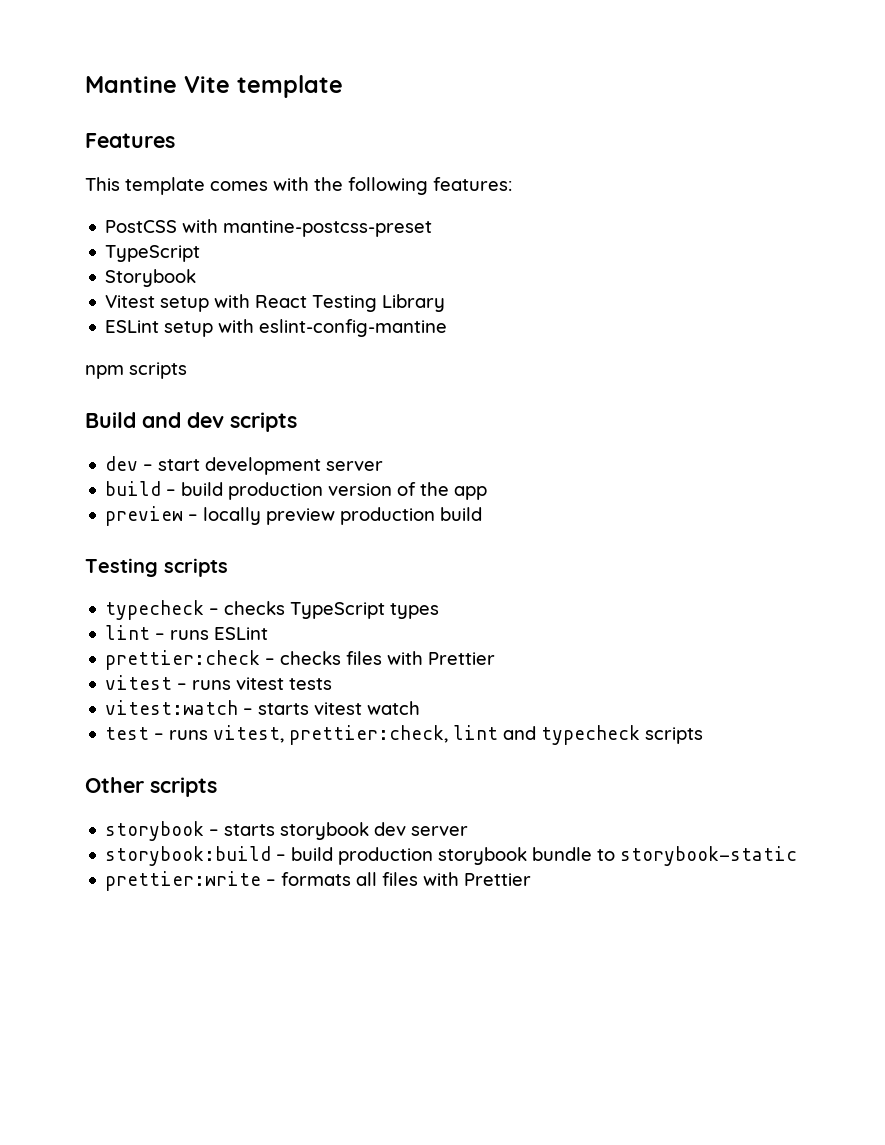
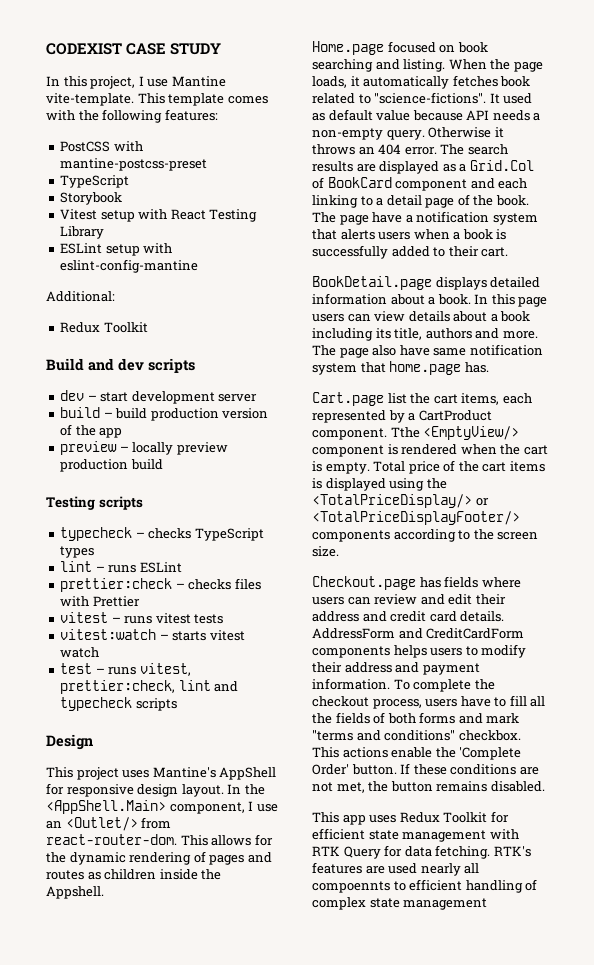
[85,75,343,98] [85,133,175,148] Mantine Vite template // Features // -> [46,43,222,55] [46,76,226,89] [46,93,134,106] CODEXIST CASE STUDY // In this project, I use Mantine vite-template.
[85,362,187,379] npm scripts -> [46,291,115,302] [60,322,148,333] Additional: // Redux Toolkit
[85,777,217,797] [105,821,469,841] [105,846,798,866] [105,871,532,891] Other scripts // storybook – starts storybook dev server // storybook:build – build production storybook bundle to storybook-static // prettier:write – formats all files with Prettier -> [46,734,93,750] [46,767,277,780] [46,783,265,797] [46,800,278,814] [46,817,172,831] [46,834,273,846] [46,851,272,865] [46,869,222,880] [46,886,104,899] [312,41,488,55] [312,59,543,72] [312,75,531,89] [312,92,533,104] [312,109,541,121] [312,127,504,140] [312,144,508,155] [312,160,534,174] [312,177,528,191] [312,194,529,208] [312,211,538,225] [312,229,507,240] [312,245,509,259] [312,276,541,290] [312,293,548,307] [312,311,531,322] [312,328,538,341] [312,344,543,358] [312,361,489,375] [312,392,532,406] [312,410,492,423] [312,426,520,440] [312,444,548,457] [312,460,545,474] [312,478,447,491] [312,494,489,508] [312,511,520,525] [312,529,539,542] [312,546,339,557] [312,576,521,590] [312,594,506,605] [312,611,505,622] [312,628,525,639] [312,644,527,658] [312,662,480,675] [312,678,495,692] [312,695,546,709] [312,712,520,724] [312,730,521,741] [312,747,522,760] [312,763,539,775] [312,781,545,793] [312,811,509,825] [312,828,519,842] [312,845,531,859] [312,862,480,876] [312,879,538,893] [312,897,488,910] Design // This project uses Mantine's AppShell for responsive design layout. In the <AppShell.Main> component, I use an <Outlet/> from react-router-dom. This allows for the dynamic rendering of pages and routes as children inside the Appshell. // Home.page focused on book searching and listing. When the page loads, it automatically fetches book related to "science-fictions". It used as default value because API needs a non-empty query. Otherwise it throws an 404 error. The search results are displayed as a Grid.Col of BookCard component and each linking to a detail page of the book. The page have a notification system that alerts users when a book is successfully added to their cart. // BookDetail.page displays detailed information about a book. In this page users can view details about a book including its title, authors and more. The page also have same notification system that home.page has. // Cart.page list the cart items, each represented by a CartProduct component. Tthe <EmptyView/> component is rendered when the cart is empty. Total price of the cart items is displayed using the <TotalPriceDisplay/> or <TotalPriceDisplayFooter/> components according to the screen size. // Checkout.page has fields where users can review and edit their address and credit card details. AddressForm and CreditCardForm components helps users to modify their address and payment information. To complete the checkout process, users have to fill all the fields of both forms and mark "terms and conditions" checkbox. This actions enable the 'Complete Order' button. If these conditions are not met, the button remains disabled. // This app uses Redux Toolkit for efficient state management with RTK Query for data fetching. RTK's features are used nearly all compoennts to efficient handling of complex state management

